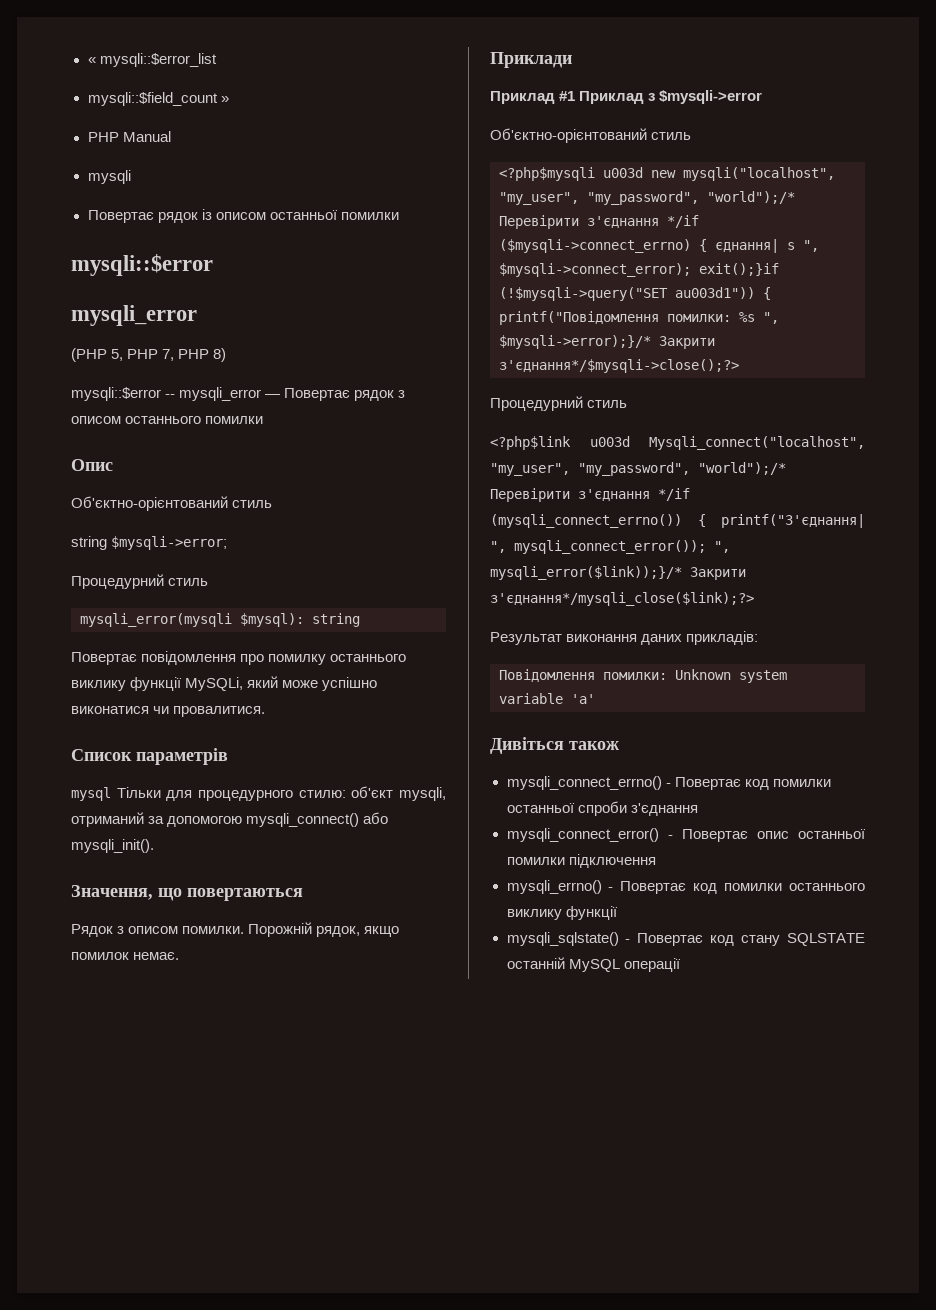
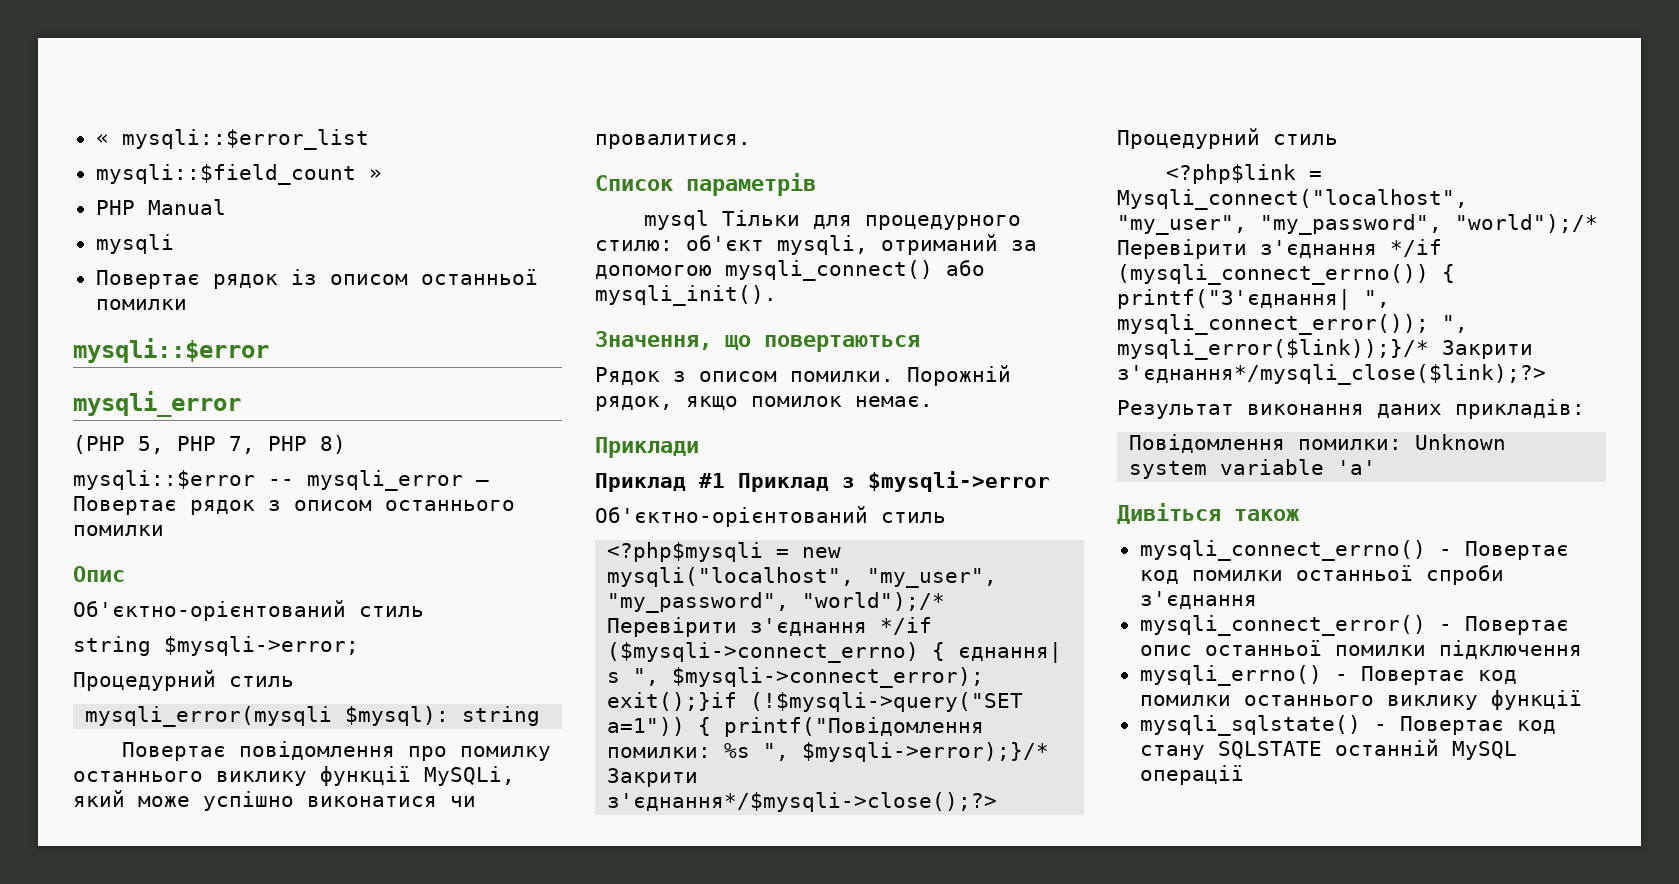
[603,167,643,178] u003d -> [776,549,790,558] =
[675,287,755,299] au003d1")) -> [607,717,686,736] a=1"))
[589,436,630,447] u003d -> [1308,171,1322,180] =

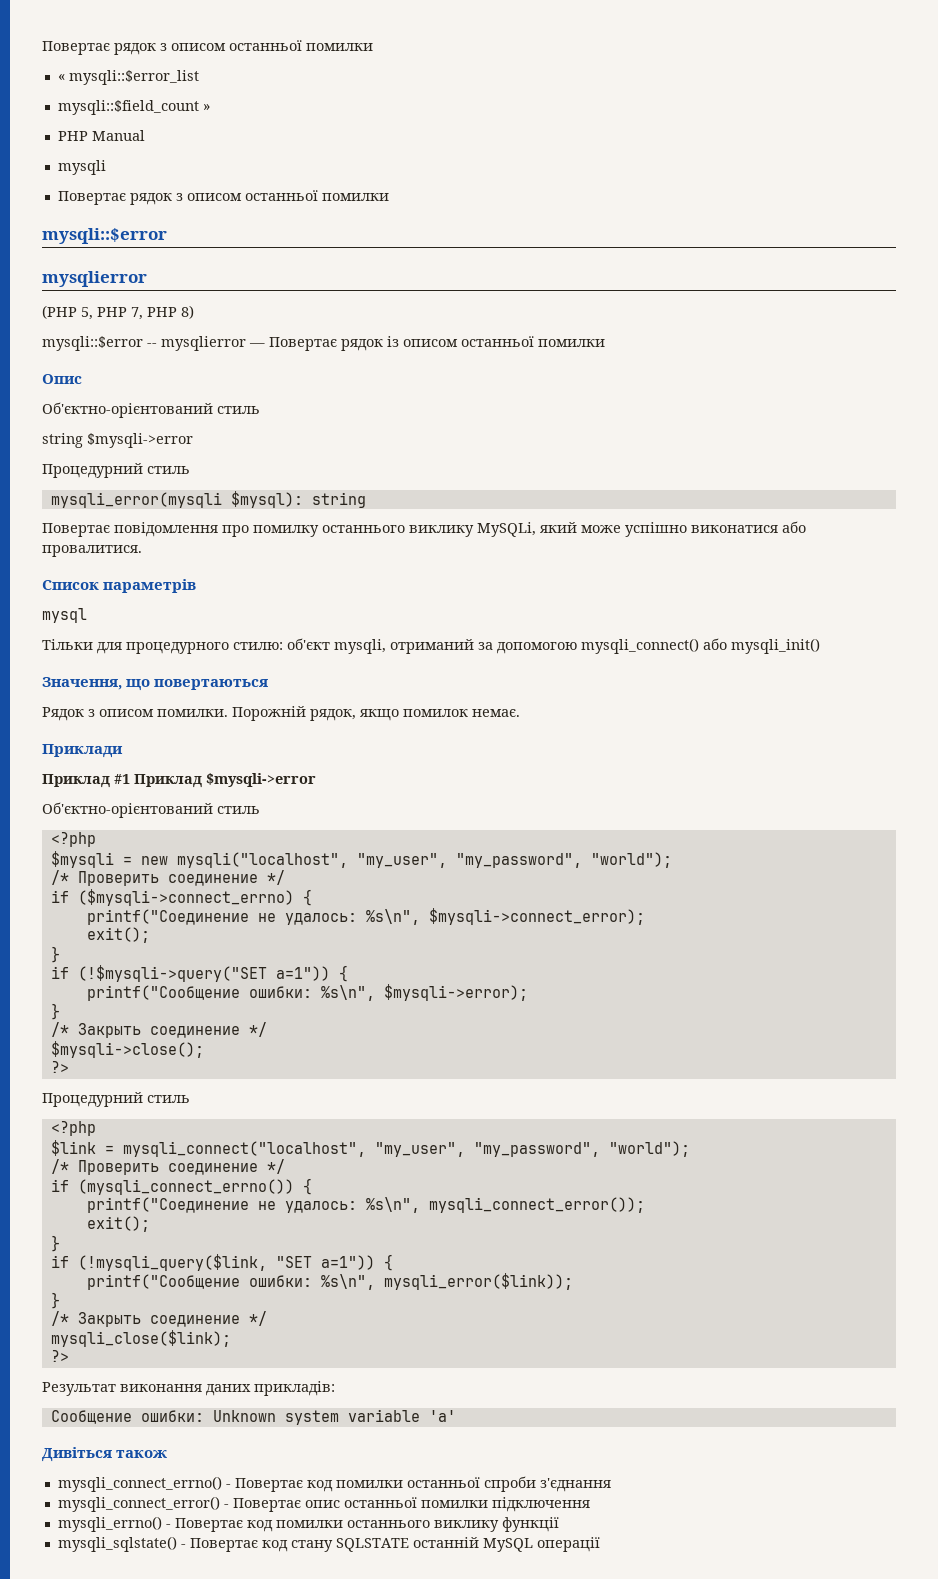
(95, 139) none -> [42,40,373,55] Повертає рядок з описом останньої помилки //
[290,269,317,285] із -> [175,193,183,201] з
[73,391,241,417] mysqli_error -> [42,271,147,287] mysqlierror
[307,470,463,491] mysqli_error -> [161,336,246,351] mysqlierror
[268,500,515,511] з описом останнього -> [387,336,534,347] із описом останньої
[164,636,359,656] $mysqli->error; -> [87,433,193,448] $mysqli->error
[320,766,411,786] функції -> (474, 531) none
[450,796,476,807] чи -> [782,521,806,533] або
(709, 220) none -> (87, 615) //
[595,285,777,306] mysqli_init(). -> [731,638,820,654] mysqli_init()
[842,477,855,488] з -> (202, 781) none
[607,542,764,562] <?php$mysqli -> [50,832,96,847] [50,851,114,868] <?php // $mysqli
[802,592,946,611] [607,617,933,637] [607,642,1063,663] [607,667,985,688] [607,692,1024,712] [607,717,985,737] [607,742,1050,762] [607,768,699,787] [607,792,998,812] [1117,128,1338,149] [1165,164,1322,184] [1117,189,1468,210] [1117,214,1598,235] [1117,239,1442,259] [1117,264,1455,285] [1117,289,1390,310] [1117,314,1468,335] [1117,339,1533,360] [1117,364,1546,385] "world");/* Перевірити з'єднання */if ($mysqli->connect_errno) { єднання| s ", $mysqli->connect_error); exit();}if (!$mysqli->query("SET a=1")) { printf("Повідомлення помилки: %s ", $mysqli->error);}/* Закрити з'єднання*/$mysqli->close();?> // Процедурний стиль // <?php$link = Mysqli_connect("localhost", "my_user", "my_password", "world");/* Перевірити з'єднання */if (mysqli_connect_errno()) { printf("З'єднання| ", mysqli_connect_error()); ", mysqli_error($link));}/* Закрити з'єднання*/mysqli_close($link);?> -> [590,852,672,868] [50,870,285,886] [50,889,312,906] [86,908,645,925] [86,927,150,943] [50,946,60,963] [50,965,348,982] [86,984,528,1001] [50,1003,60,1020] [50,1022,267,1038] [50,1041,204,1058] [50,1061,69,1073] [42,1092,190,1107] [50,1121,96,1136] [50,1140,690,1157] [50,1159,285,1175] [50,1178,312,1195] [86,1197,645,1213] [86,1216,150,1232] [50,1235,60,1252] [50,1254,393,1271] [86,1273,573,1290] [50,1292,60,1309] [50,1311,267,1327] [50,1330,231,1347] [50,1350,69,1362] "world"); // /* Проверить соединение */ // if ($mysqli->connect_errno) { // printf("Соединение не удалось: %s\n", $mysqli->connect_error); // exit(); // } // if (!$mysqli->query("SET a=1")) { // printf("Сообщение ошибки: %s\n", $mysqli->error); // } // /* Закрыть соединение */ // $mysqli->close(); // ?> // Процедурний стиль // <?php // $link = mysqli_connect("localhost", "my_user", "my_password", "world"); // /* Проверить соединение */ // if (mysqli_connect_errno()) { // printf("Соединение не удалось: %s\n", mysqli_connect_error()); // exit(); // } // if (!mysqli_query($link, "SET a=1")) { // printf("Сообщение ошибки: %s\n", mysqli_error($link)); // } // /* Закрыть соединение */ // mysqli_close($link); // ?>
[1129,434,1403,453] Повідомлення помилки: -> [50,1410,204,1424] Сообщение ошибки:

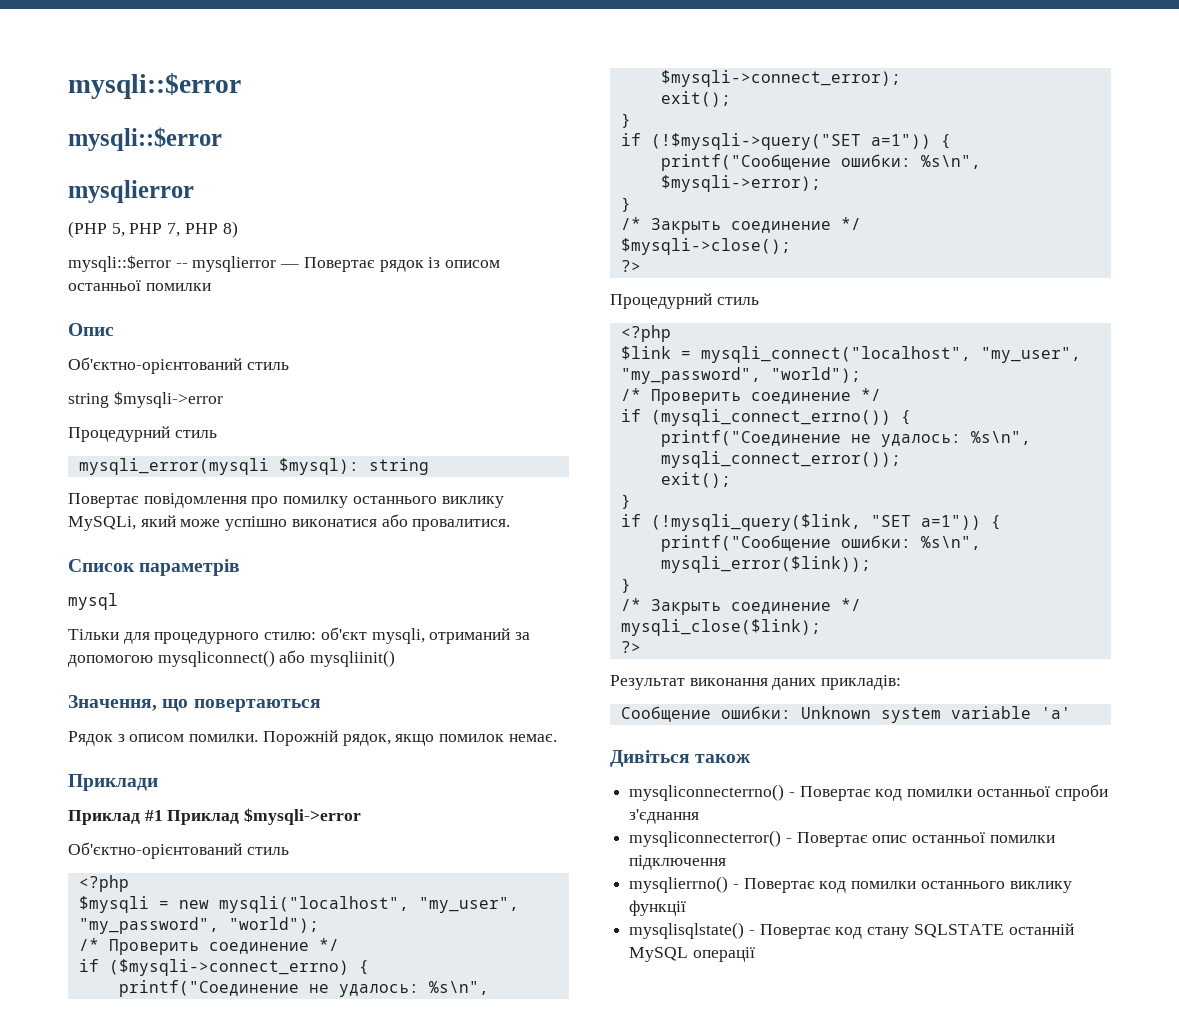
[42,40,373,55] [57,70,199,85] [57,100,210,115] [57,130,145,141] [57,160,106,175] [57,190,389,205] Повертає рядок з описом останньої помилки // « mysqli::$error_list // mysqli::$field_count » // PHP Manual // mysqli // Повертає рядок з описом останньої помилки -> [68,73,241,99] mysqli::$error
[581,638,820,654] mysqli_connect() або mysqli_init() -> [157,650,396,667] mysqliconnect() або mysqliinit()
[57,1476,222,1492] mysqli_connect_errno() -> [629,784,785,801] mysqliconnecterrno()
[57,1496,220,1512] mysqli_connect_error() -> [629,830,782,847] mysqliconnecterror()
[57,1516,162,1532] mysqli_errno() -> [629,876,729,893] mysqlierrno()
[57,1536,177,1552] mysqli_sqlstate() -> [629,922,745,939] mysqlisqlstate()

